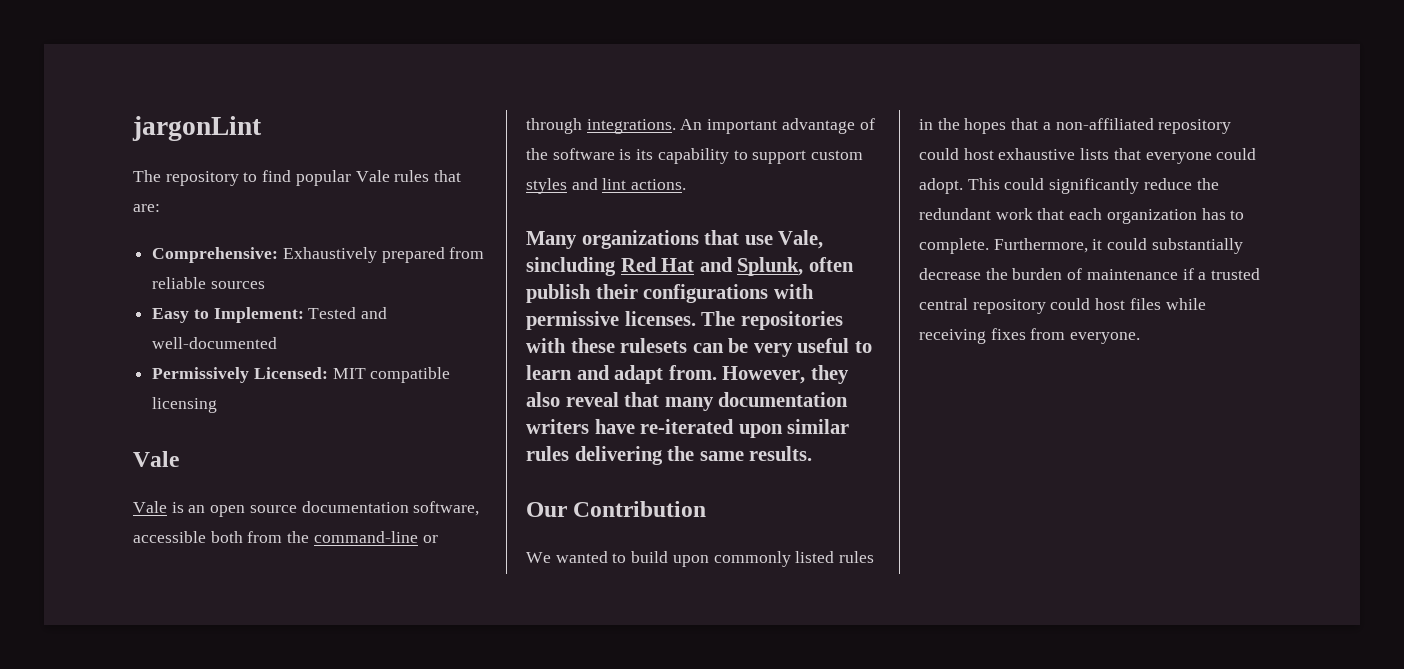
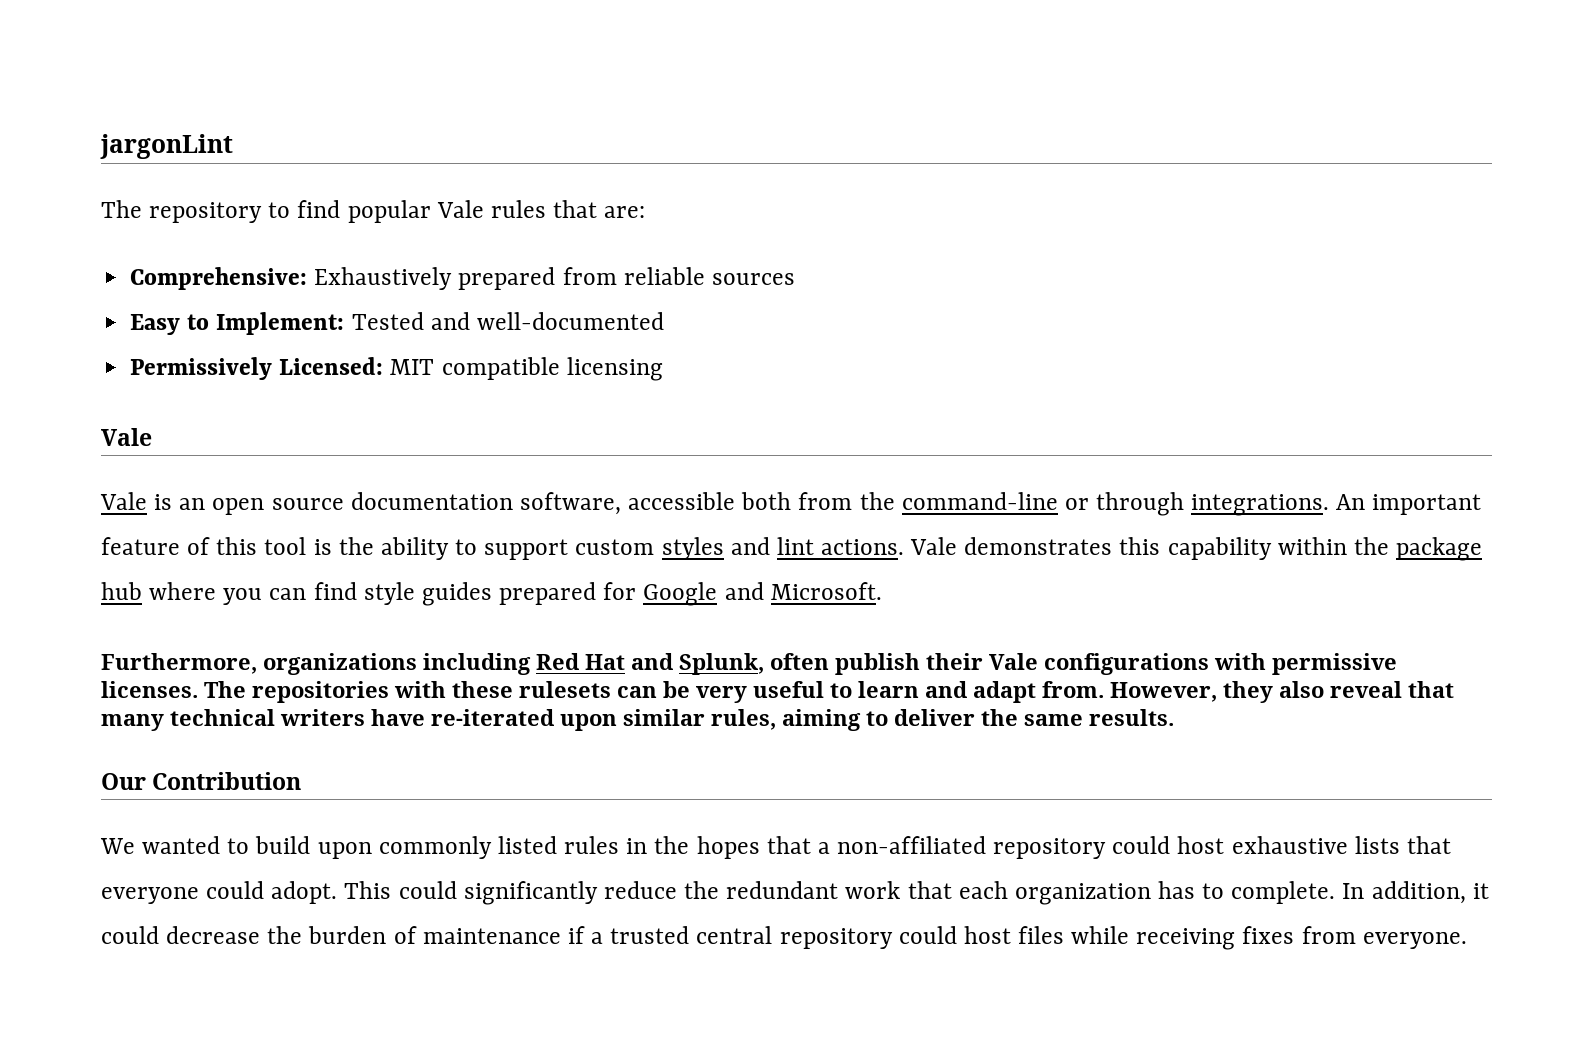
[781,118,875,134] [526,148,729,164] advantage of the software is its capability -> [101,537,449,560] feature of this tool is the ability
[526,230,824,249] [526,257,616,276] // Many organizations that use Vale, sincluding -> [910,537,1483,561] [101,582,882,606] [101,653,531,675] Vale demonstrates this capability within the package hub where you can find style guides prepared for Google and Microsoft. // Furthermore, organizations including
(638, 291) none -> [989,653,1038,670] Vale
[718,392,849,407] documentation -> [170,709,275,726] technical
[526,446,663,465] rules delivering -> [711,709,975,731] rules, aiming to deliver
[993,238,1088,253] Furthermore, -> [1342,881,1466,904] In addition,
[1151,238,1243,254] substantially -> (159, 935) none

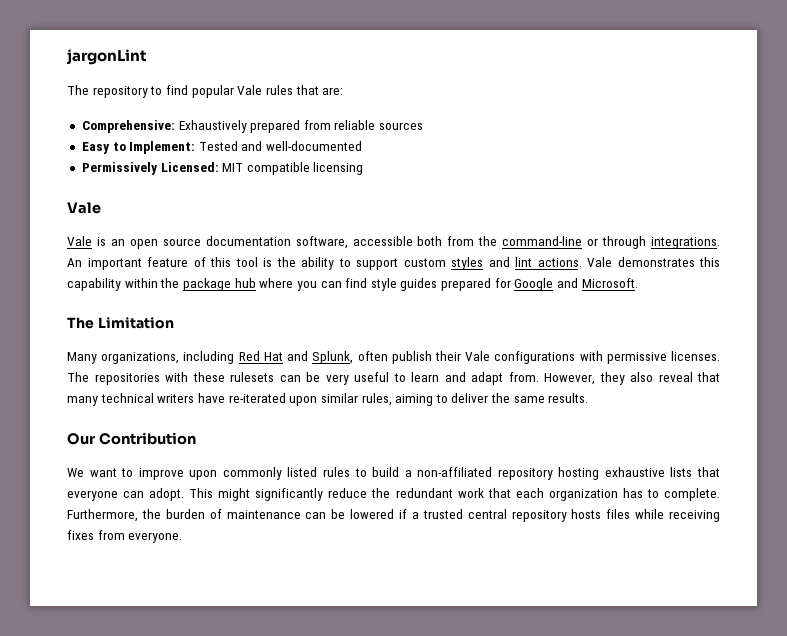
[101,653,417,675] Furthermore, organizations -> [67,317,174,329] [67,352,180,364] The Limitation // Many organizations,
[142,836,311,854] wanted to build -> [89,468,184,480] want to improve
[626,836,811,859] in the hopes that -> [354,467,400,477] to build
[1112,836,1225,854] could host -> [558,467,600,480] hosting
[206,881,265,899] could -> [123,491,145,498] can
[398,881,457,899] could -> [218,488,251,501] might
[1342,881,1489,904] [101,926,261,944] In addition, it could decrease -> [67,509,138,522] Furthermore,
(561, 936) none -> [305,509,395,519] can be lowered
[898,926,1011,944] could host -> [571,509,602,519] hosts

